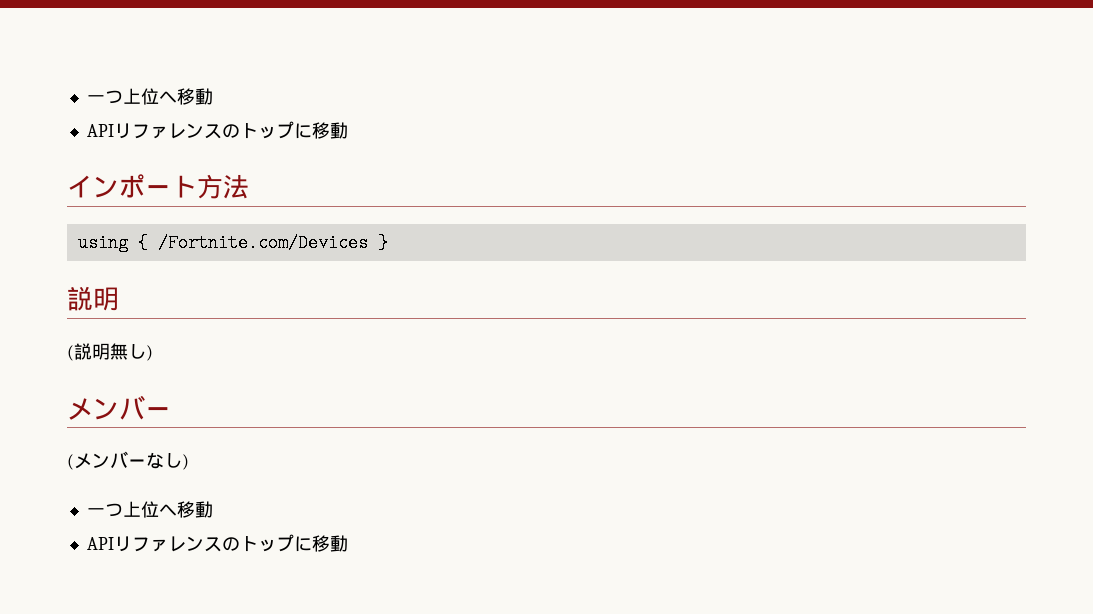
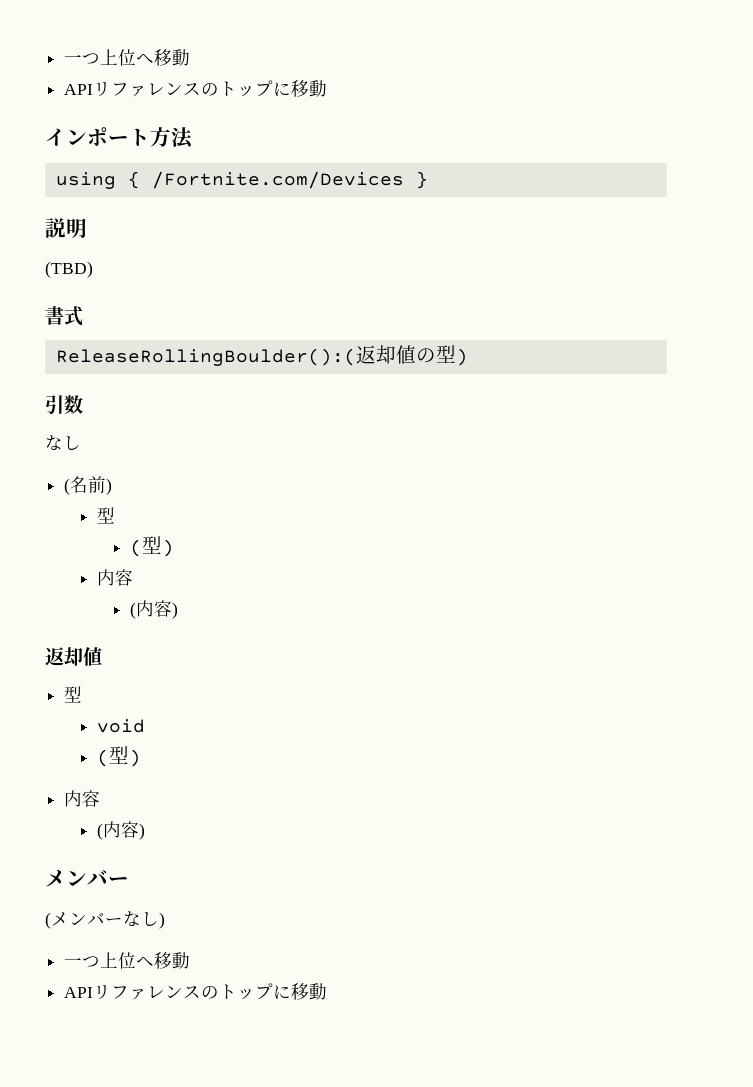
[67,343,146,361] (説明無し -> [45,261,93,278] [45,306,83,326] [55,345,468,366] [45,395,83,415] [45,435,81,451] [64,476,113,495] [96,507,115,524] [129,536,174,557] [96,569,133,586] [129,600,178,619] [45,647,102,666] [64,686,83,703] [96,719,145,733] [96,746,141,767] [64,790,101,807] [96,821,139,840] (TBD) // 書式 // ReleaseRollingBoulder():(返却値の型) // 引数 // なし // (名前) // 型 // (型) // 内容 // (内容) // 返却値 // 型 // void // (型) // 内容 // (内容

